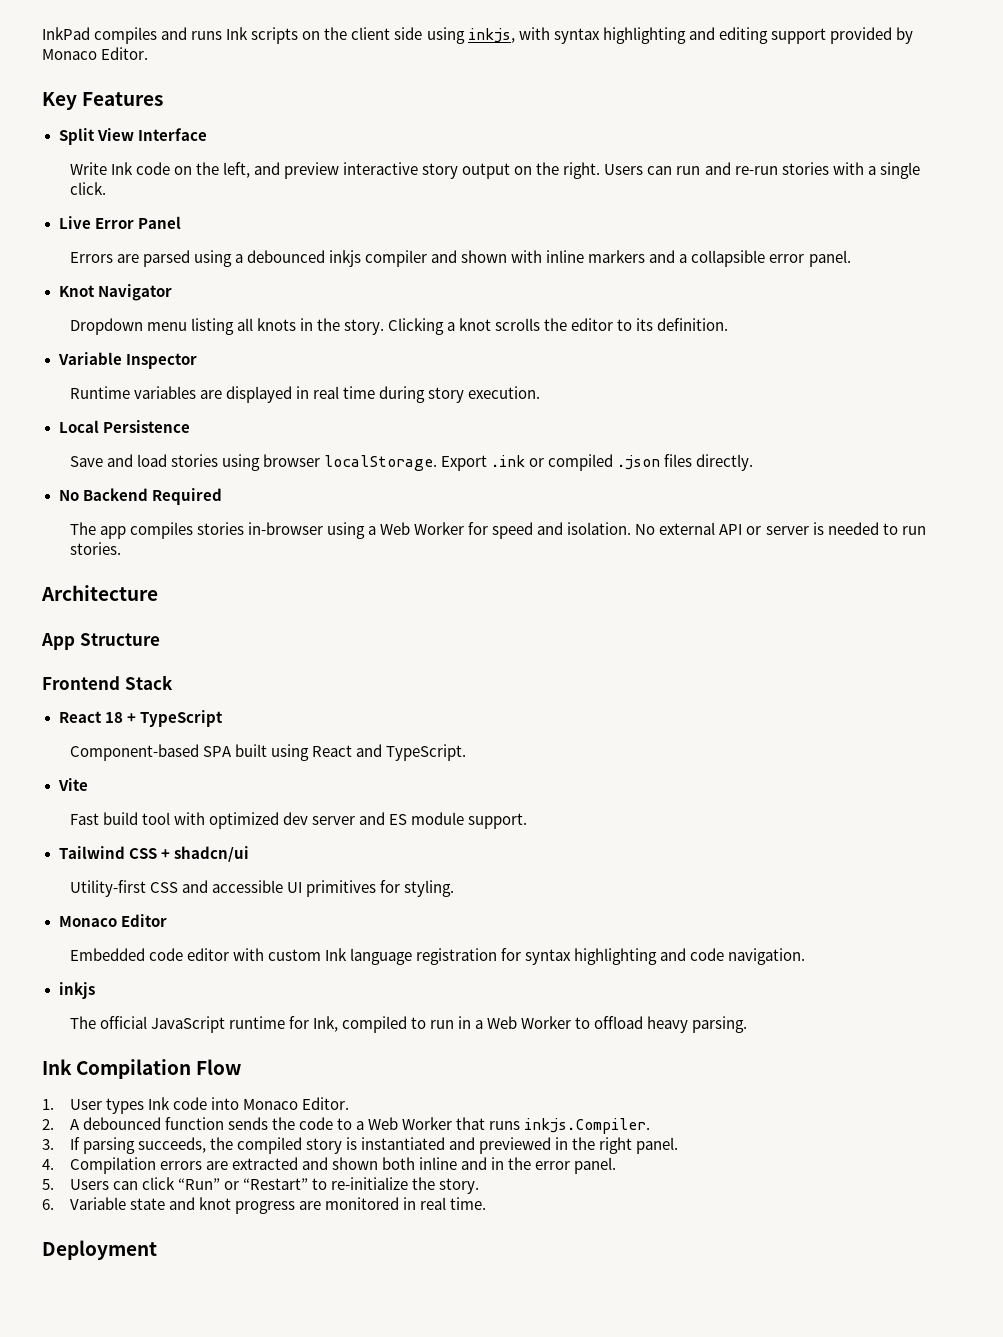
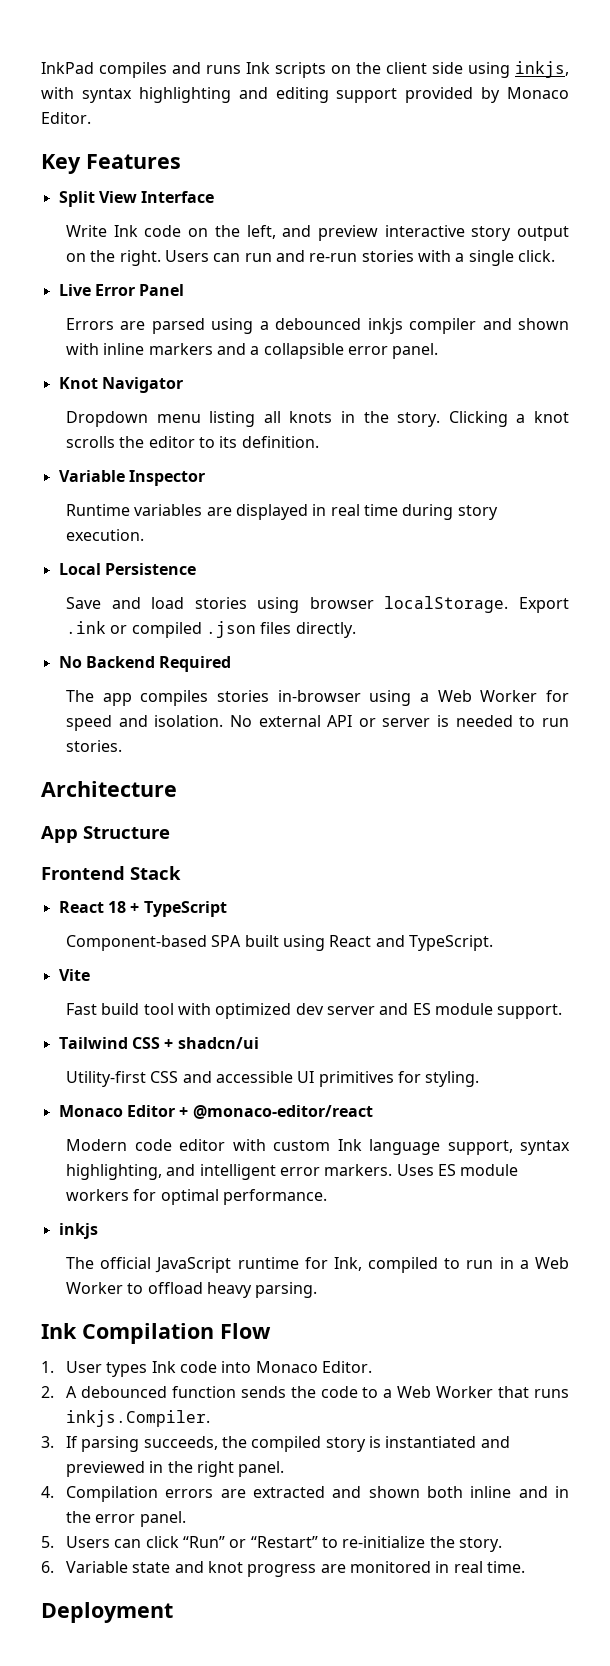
[69,948,145,961] // Embedded -> [179,1105,373,1119] [66,1139,128,1151] + @monaco-editor/react // Modern
[416,948,806,965] registration for syntax highlighting and code navigation. -> [447,1140,570,1155] [66,1164,519,1180] [66,1189,327,1205] support, syntax highlighting, and intelligent error markers. Uses ES module workers for optimal performance.

